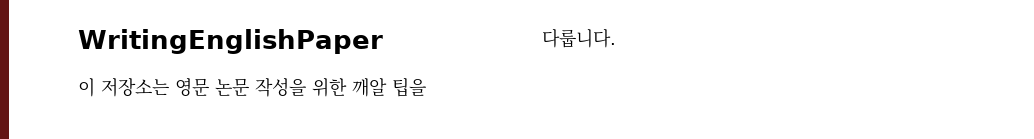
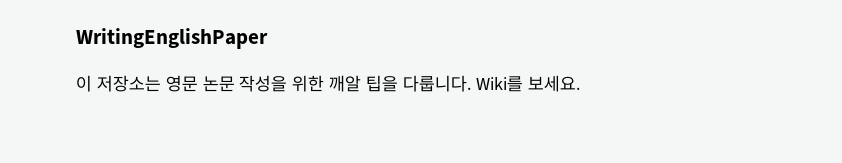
(616, 38) none -> [475,75,580,92] Wiki를 보세요.

